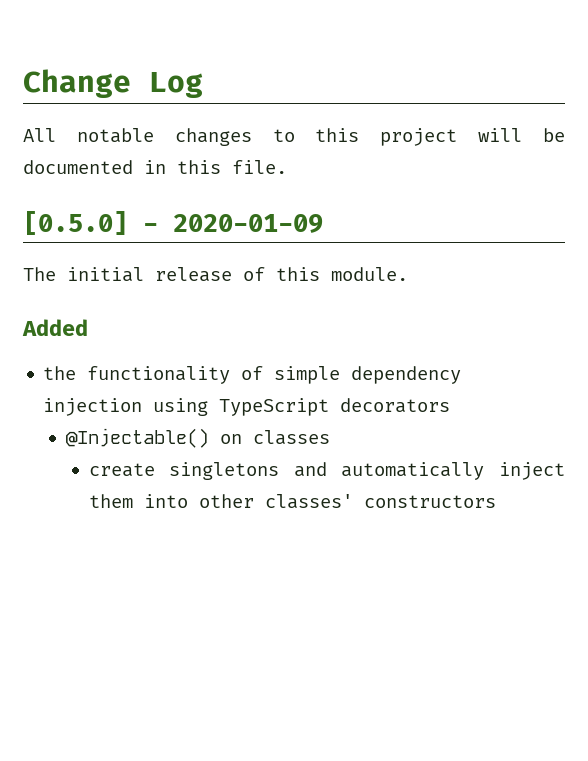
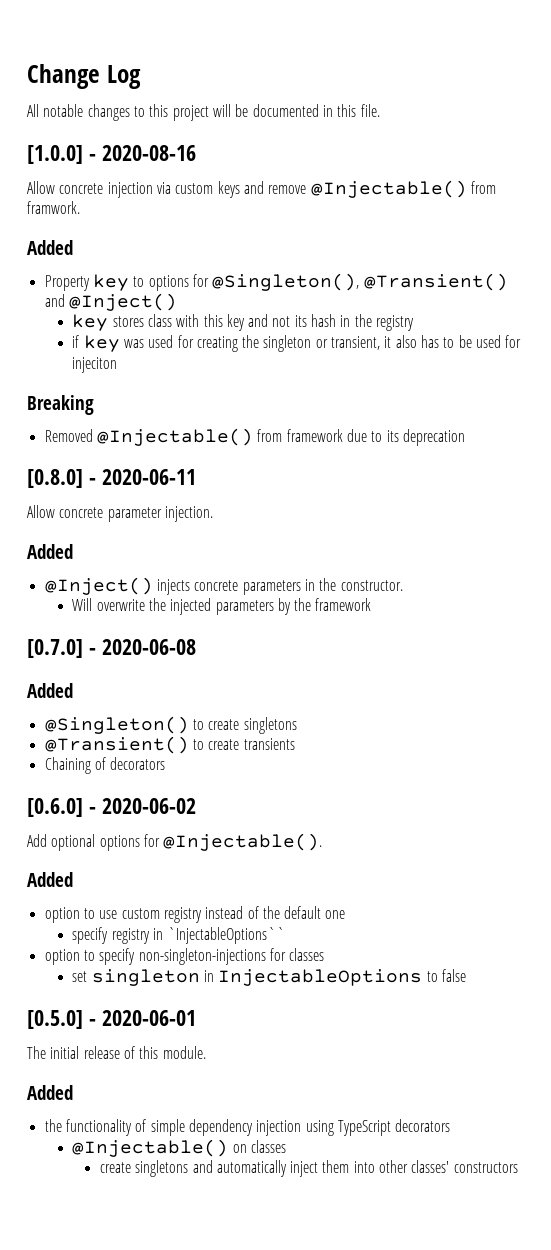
(287, 167) none -> [27,145,196,164] [27,180,496,198] [27,201,80,214] [27,240,73,255] [44,273,508,291] [44,293,177,311] [72,314,415,331] [72,335,522,352] [72,357,118,373] [27,395,94,415] [44,428,465,446] [27,469,196,488] [27,505,213,522] [27,544,73,559] [44,577,403,595] [72,598,372,615] [27,639,196,658] [27,683,73,698] [44,716,297,734] [44,736,295,754] [44,757,166,774] [27,798,196,817] [27,833,323,851] [27,872,73,887] [44,906,346,923] [72,927,286,944] [44,948,325,965] [72,969,466,986] // [1.0.0] - 2020-08-16 // Allow concrete injection via custom keys and remove @Injectable() from framwork. // Added // Property key to options for @Singleton(), @Transient() and @Inject() // key stores class with this key and not its hash in the registry // if key was used for creating the singleton or transient, it also has to be used for injeciton // Breaking // Removed @Injectable() from framework due to its deprecation // [0.8.0] - 2020-06-11 // Allow concrete parameter injection. // Added // @Inject() injects concrete parameters in the constructor. // Will overwrite the injected parameters by the framework // [0.7.0] - 2020-06-08 // Added // @Singleton() to create singletons // @Transient() to create transients // Chaining of decorators // [0.6.0] - 2020-06-02 // Add optional options for @Injectable(). // Added // option to use custom registry instead of the default one // specify registry in `InjectableOptions`` // option to specify non-singleton-injections for classes // set singleton in InjectableOptions to false
[173,214,323,233] 2020-01-09 -> [101,1010,196,1026] 2020-06-01

